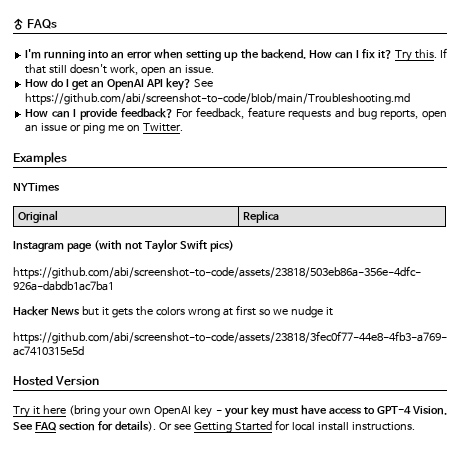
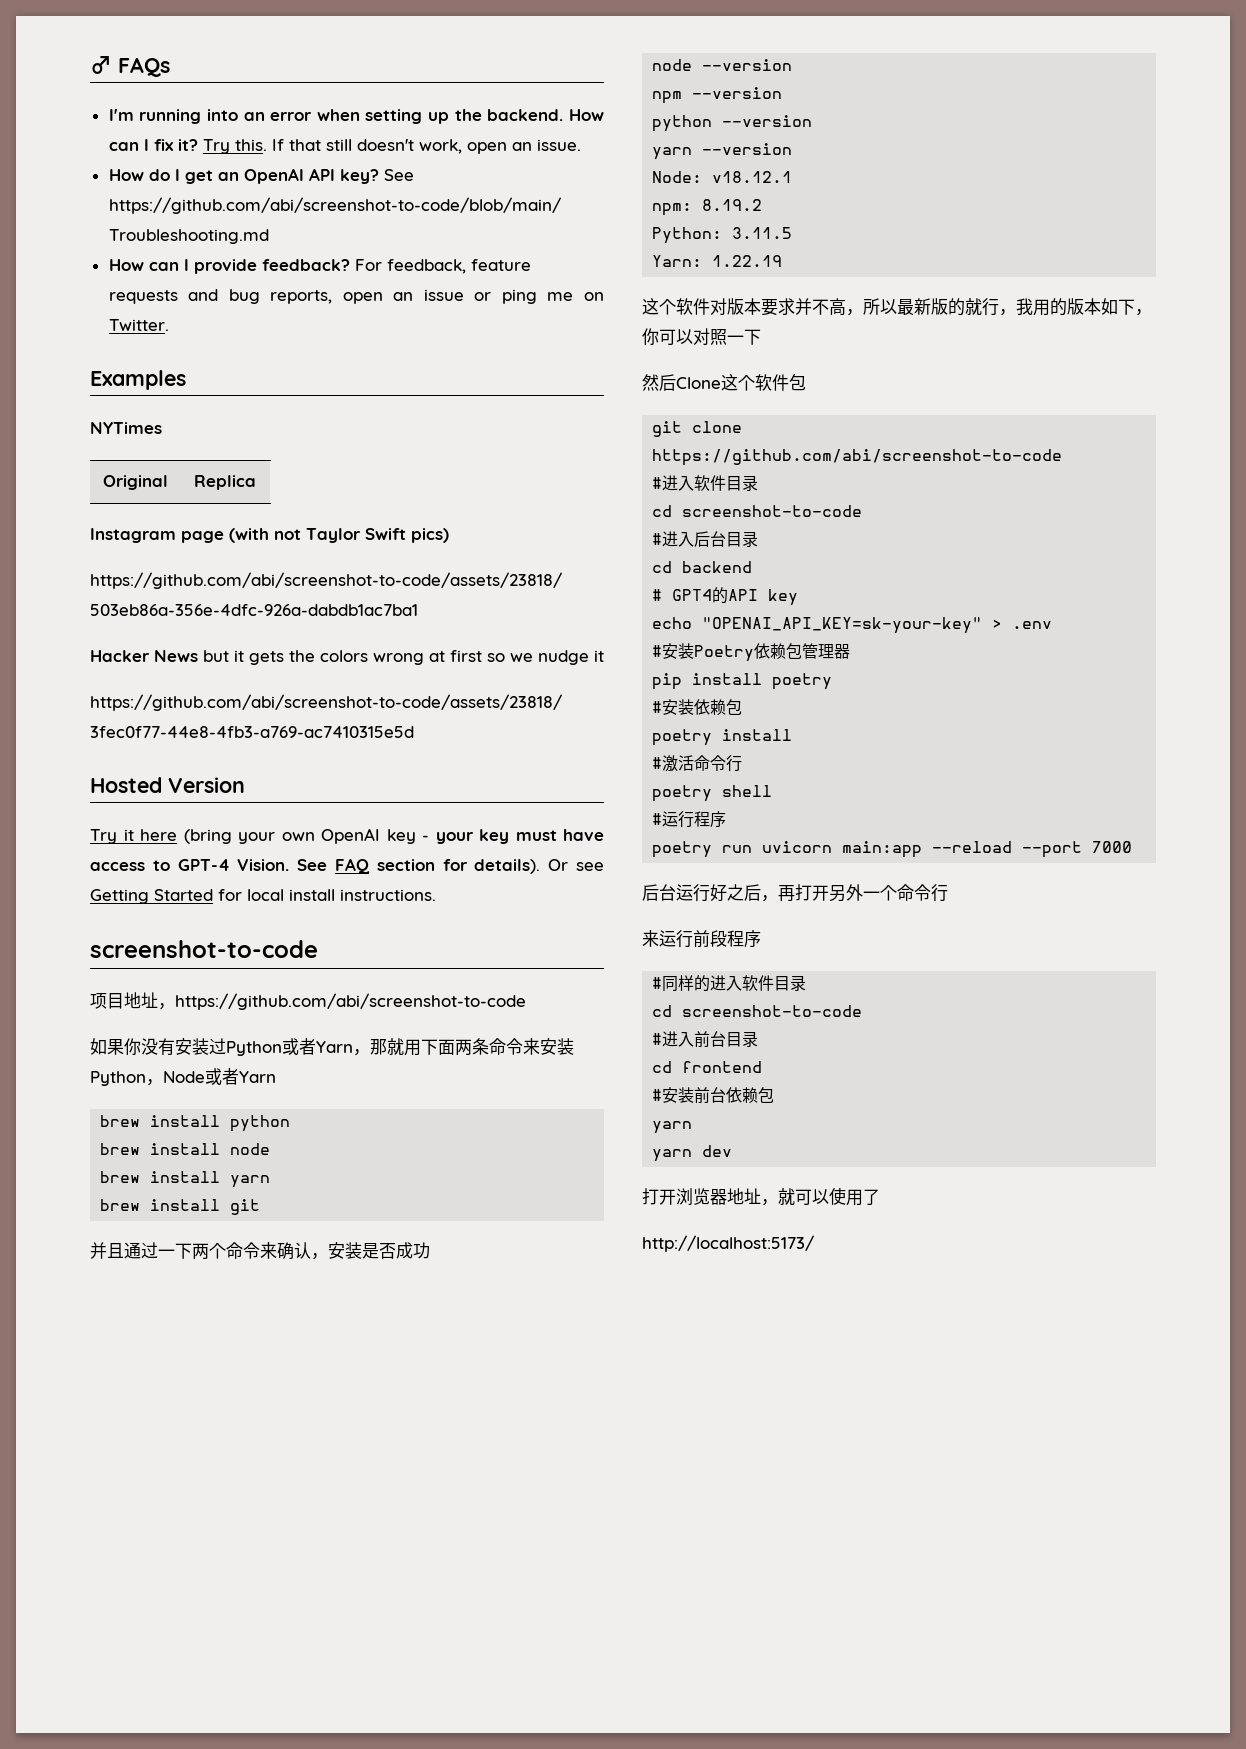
(415, 426) none -> [90,940,318,958] [90,992,526,1010] [90,1038,574,1056] [90,1068,276,1086] [100,1115,291,1132] [100,1143,271,1155] [100,1171,271,1188] [100,1199,261,1215] [90,1242,430,1260] [652,59,793,71] [652,87,783,104] [652,115,813,132] [652,143,793,160] [652,171,793,183] [652,199,763,216] [652,227,793,244] [652,255,783,267] [642,298,1152,316] [642,328,761,345] [642,374,806,391] [652,421,743,437] [652,449,1063,466] [652,475,759,491] [652,505,863,517] [652,531,759,547] [652,561,753,573] [652,587,799,606] [652,617,1053,634] [652,643,851,662] [652,673,833,690] [652,699,743,715] [652,729,793,746] [652,755,743,772] [652,785,773,802] [652,811,727,828] [652,841,1133,858] [642,884,948,902] [642,930,761,948] [652,975,807,992] [652,1005,863,1017] [652,1031,759,1048] [652,1061,763,1073] [652,1087,775,1104] [652,1121,693,1134] [652,1145,733,1162] [642,1187,880,1206] [642,1235,814,1252] // screenshot-to-code // 项目地址，https://github.com/abi/screenshot-to-code // 如果你没有安装过Python或者Yarn，那就用下面两条命令来安装Python，Node或者Yarn // brew install python // brew install node // brew install yarn // brew install git // 并且通过一下两个命令来确认，安装是否成功 // node --version // npm --version // python --version // yarn --version // Node: v18.12.1 // npm: 8.19.2 // Python: 3.11.5 // Yarn: 1.22.19 // 这个软件对版本要求并不高，所以最新版的就行，我用的版本如下，你可以对照一下 // 然后Clone这个软件包 // git clone https://github.com/abi/screenshot-to-code // #进入软件目录 // cd screenshot-to-code // #进入后台目录 // cd backend // # GPT4的API key // echo "OPENAI_API_KEY=sk-your-key" > .env // #安装Poetry依赖包管理器 // pip install poetry // #安装依赖包 // poetry install // #激活命令行 // poetry shell // #运行程序 // poetry run uvicorn main:app --reload --port 7000 // 后台运行好之后，再打开另外一个命令行 // 来运行前段程序 // #同样的进入软件目录 // cd screenshot-to-code // #进入前台目录 // cd frontend // #安装前台依赖包 // yarn // yarn dev // 打开浏览器地址，就可以使用了 // http://localhost:5173/

